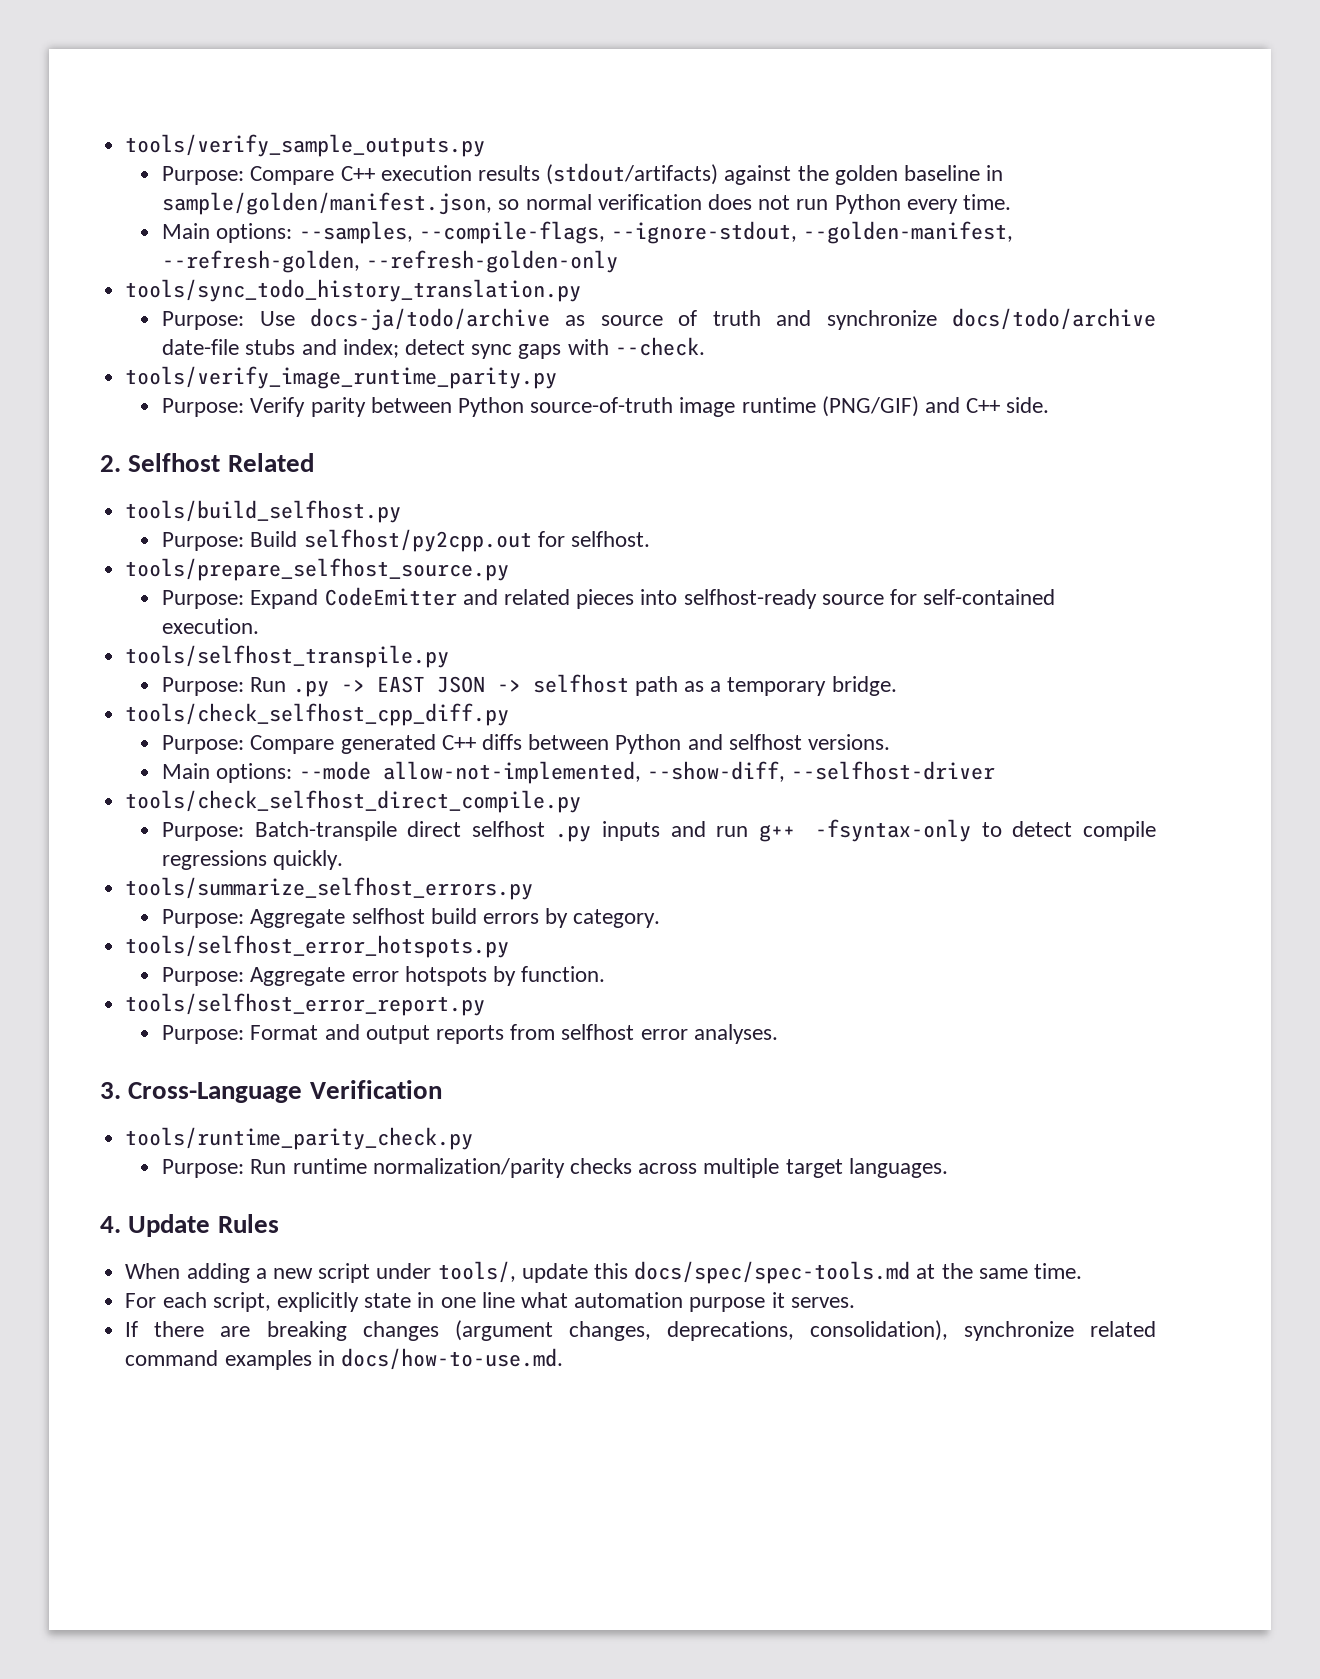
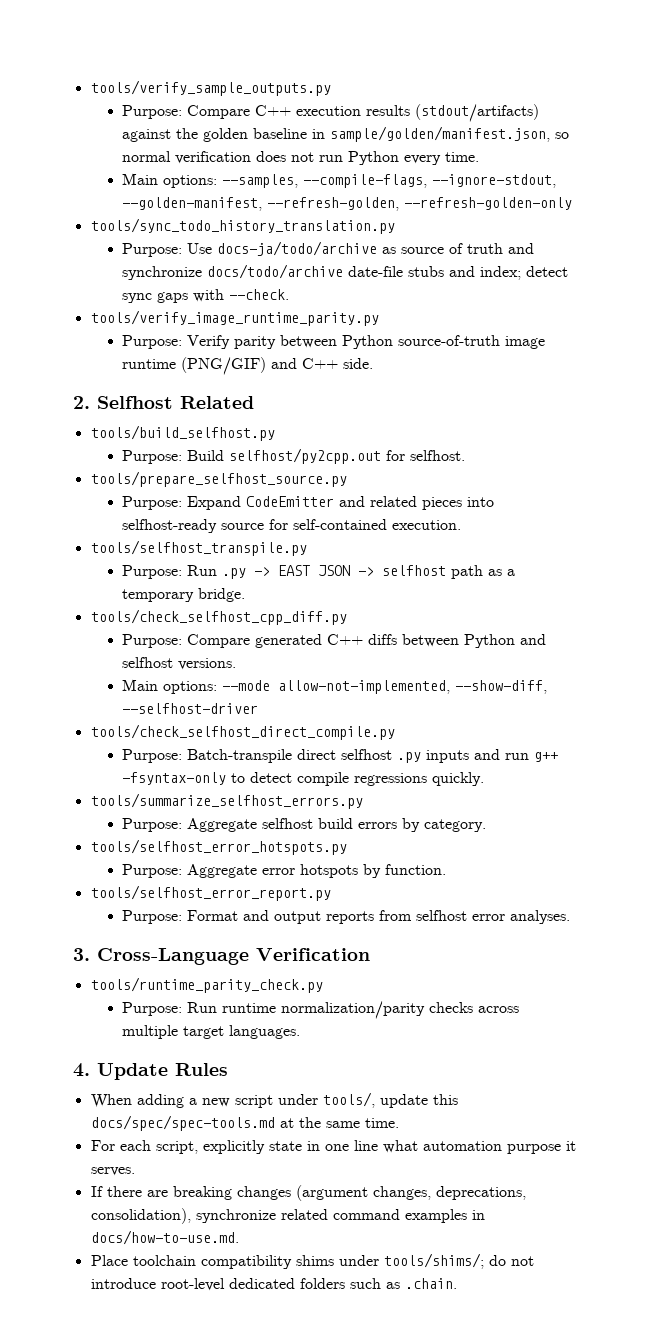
(563, 1359) none -> [90,1253,534,1269] [90,1278,457,1291] // Place toolchain compatibility shims under tools/shims/; do not introduce root-level dedicated folders such as .chain.

